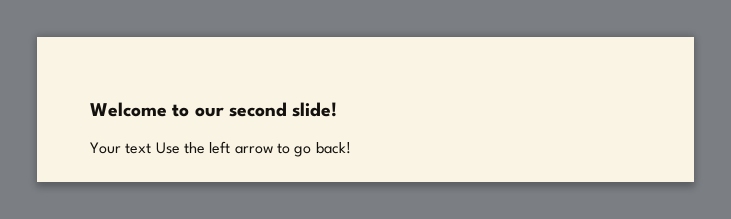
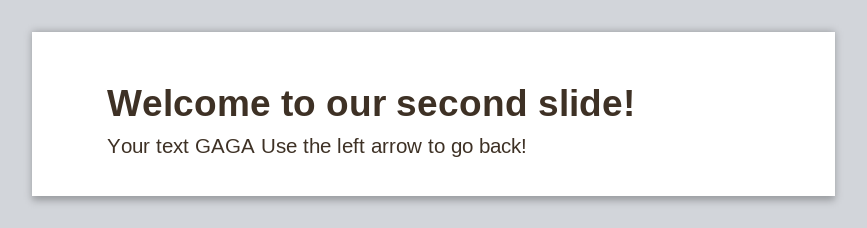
(152, 148) none -> [195,139,255,153] GAGA

